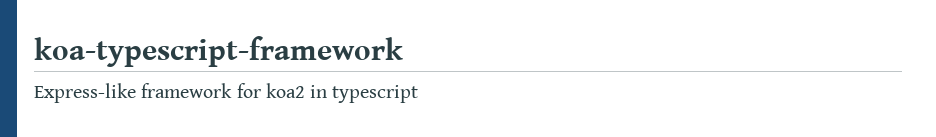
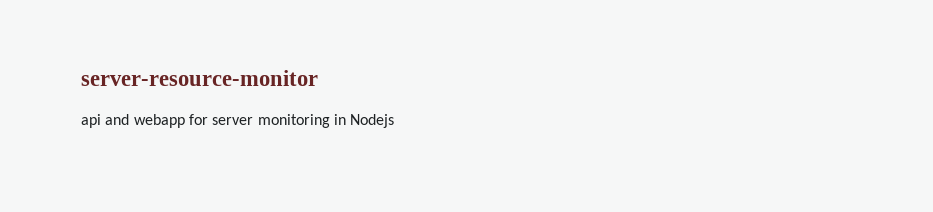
[34,36,403,67] [34,83,419,103] koa-typescript-framework // Express-like framework for koa2 in typescript -> [81,70,318,86] [81,114,395,128] server-resource-monitor // api and webapp for server monitoring in Nodejs

